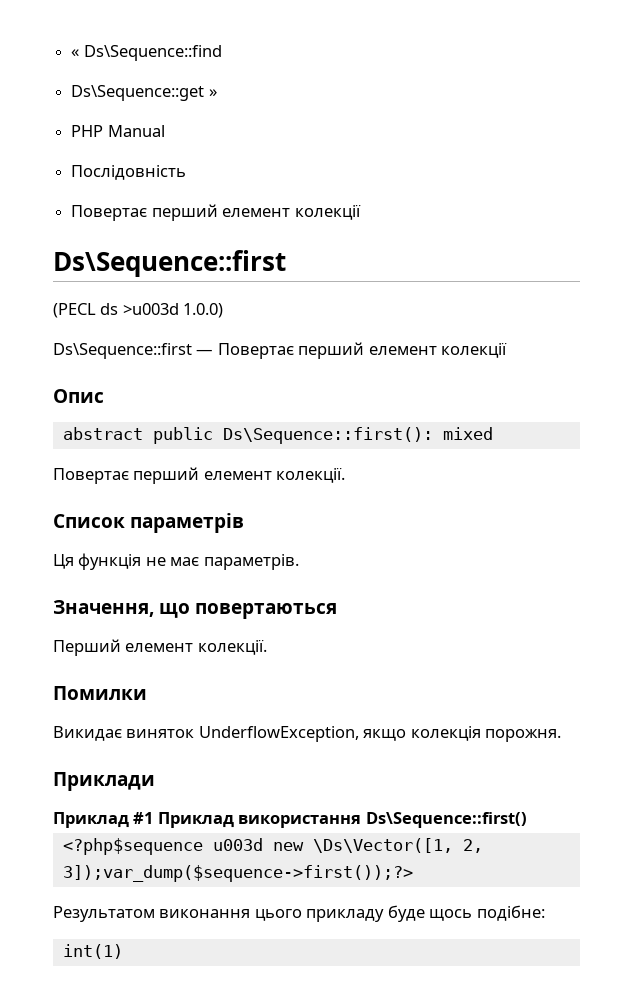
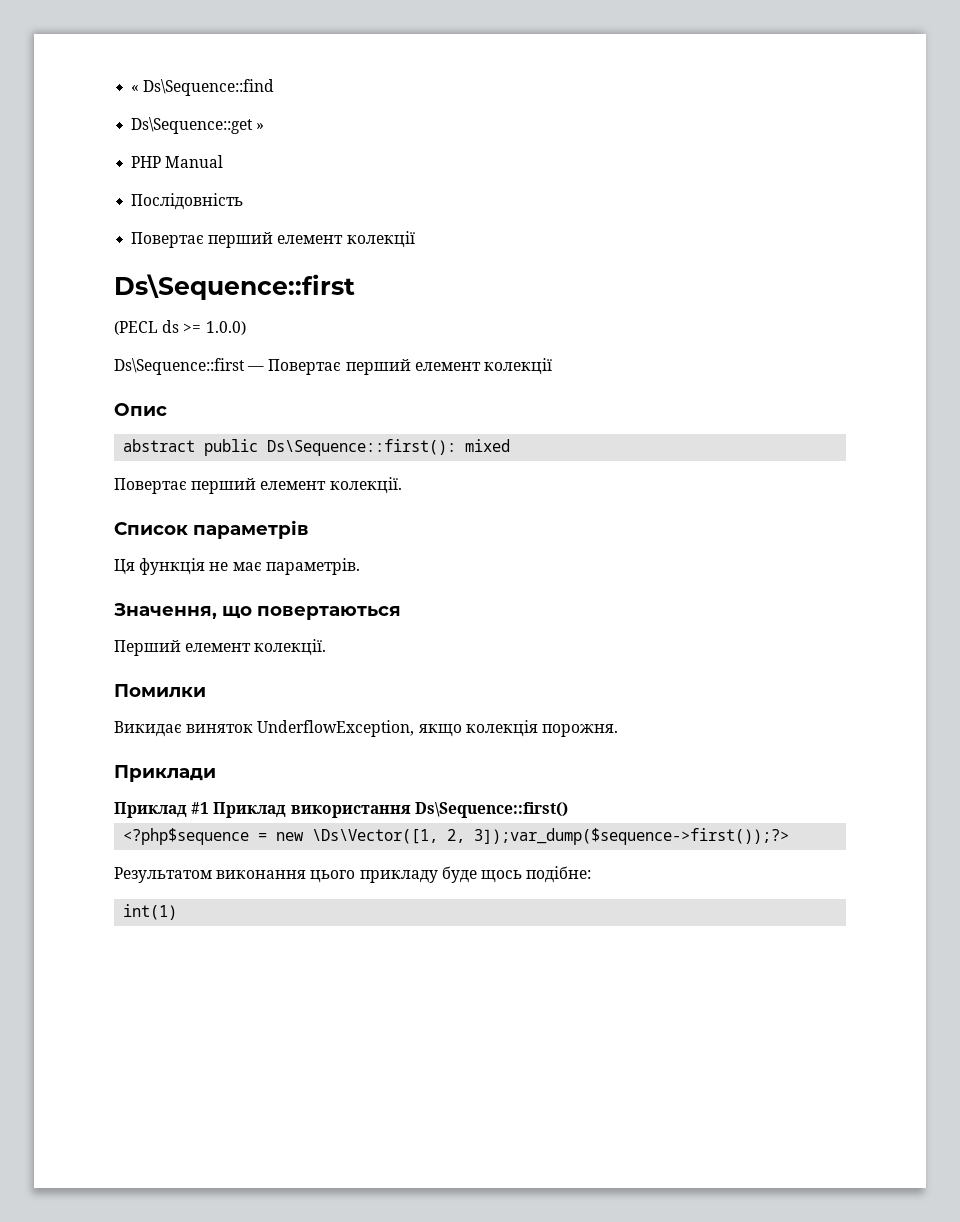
[122,303,179,315] >u003d -> [183,323,202,333] >=
[212,838,263,851] u003d -> [258,833,268,841] =

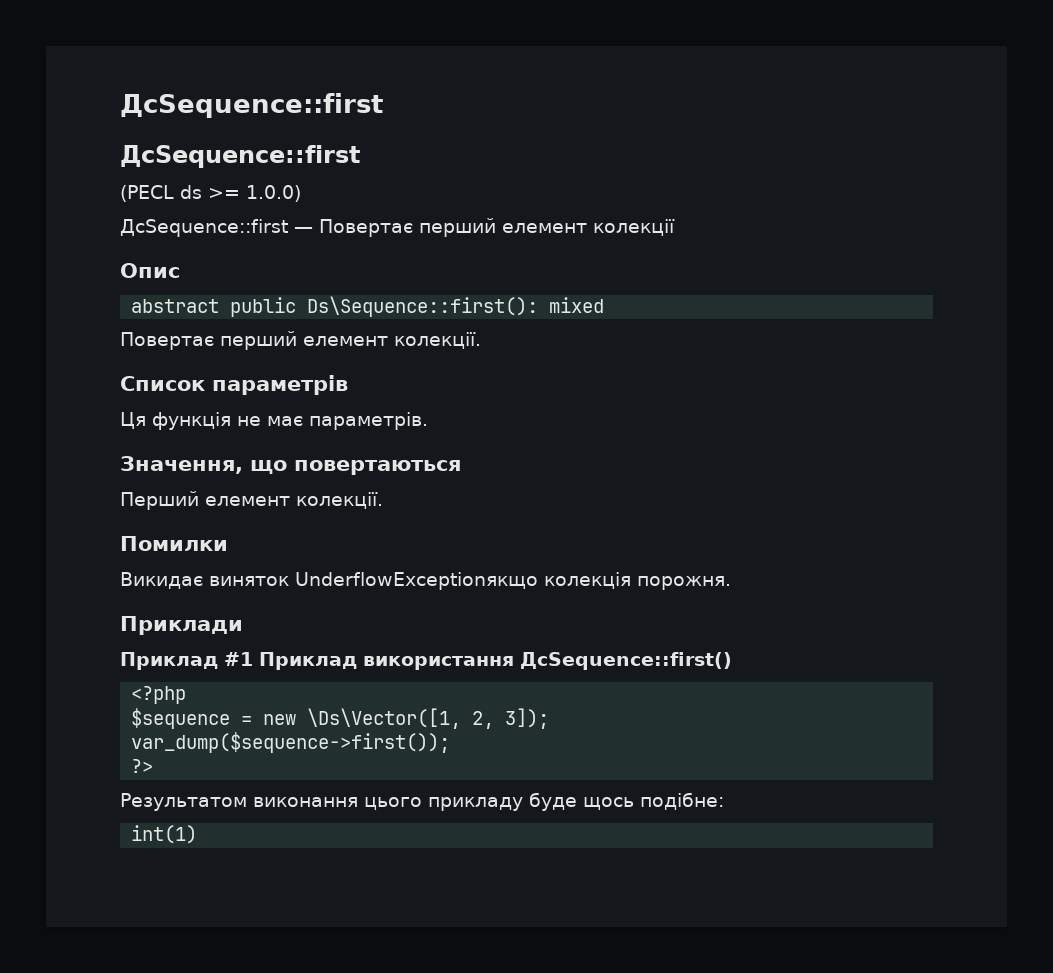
[131,79,275,96] [131,117,265,134] [131,155,224,168] [131,193,244,210] [131,231,415,248] [114,274,355,300] « Ds\Sequence::find // Ds\Sequence::get » // PHP Manual // Послідовність // Повертає перший елемент колекції // Ds\Sequence::first -> [120,93,383,118] [120,145,360,168] ДсSequence::first // ДсSequence::first
[114,358,245,375] Ds\Sequence::first -> [120,219,288,237] ДсSequence::first
[257,720,462,737] UnderflowException, якщо -> [295,572,538,590] UnderflowExceptionякщо
[414,802,568,818] [123,828,250,845] Ds\Sequence::first() // <?php$sequence -> [520,652,732,670] [131,686,187,704] [131,708,231,729] ДсSequence::first() // <?php // $sequence
[474,828,790,845] 3]);var_dump($sequence->first());?> -> [505,708,550,729] [131,732,451,753] [131,759,154,773] 3]); // var_dump($sequence->first()); // ?>

